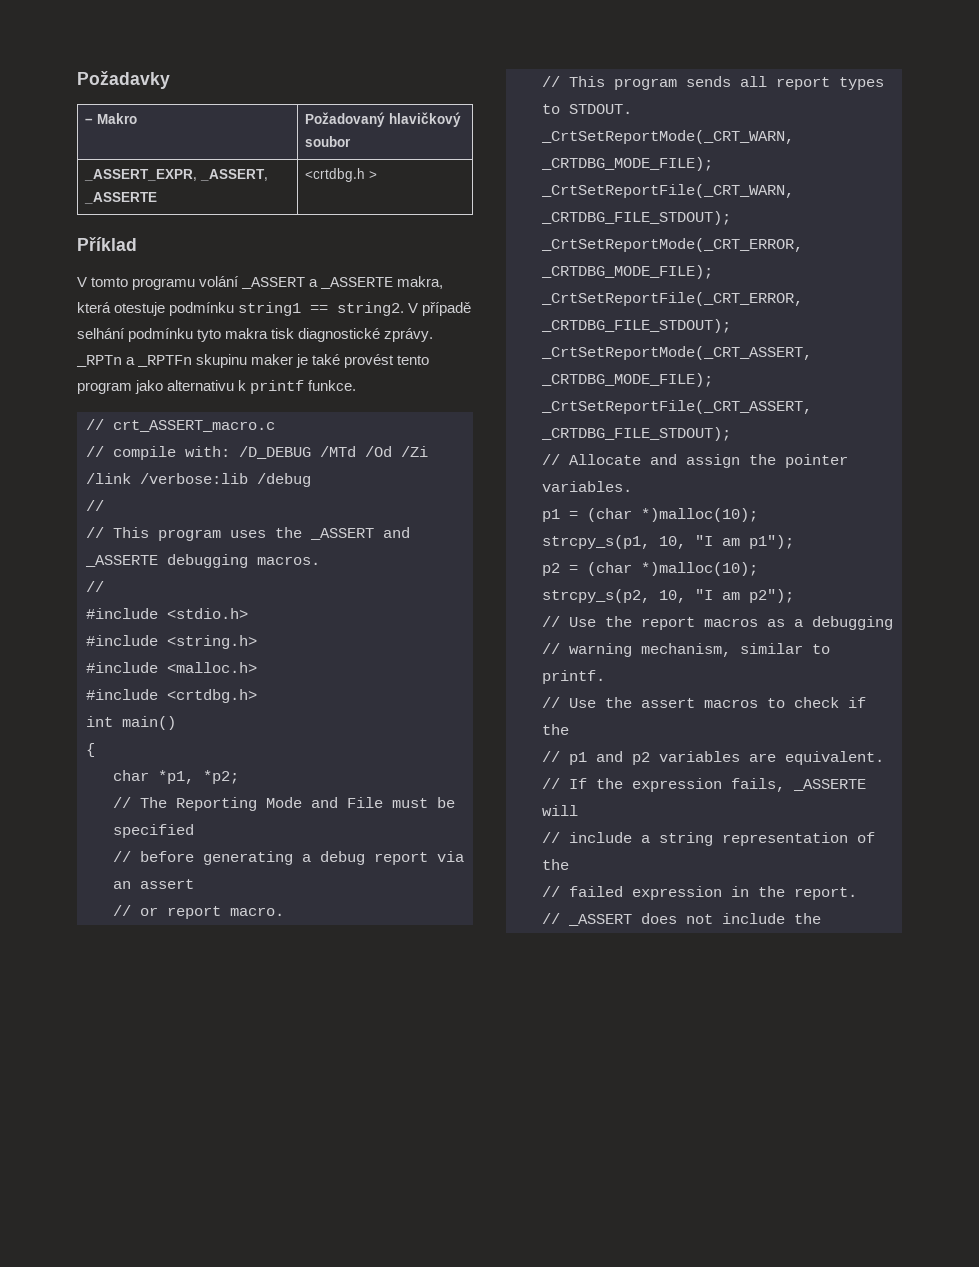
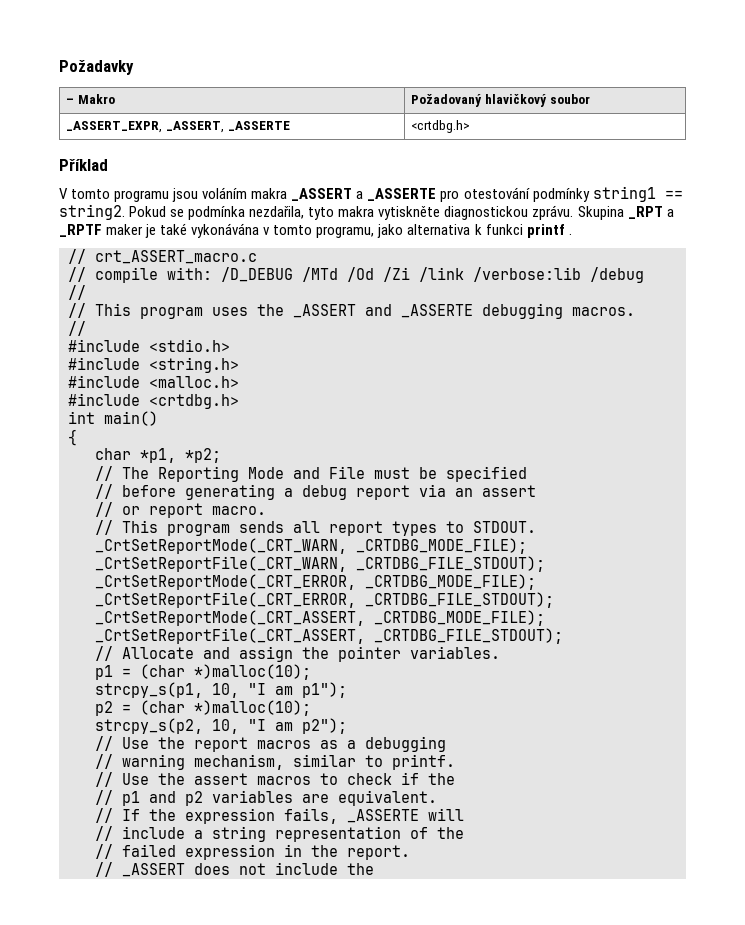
[304,168,377,182] <crtdbg.h > -> [411,120,471,133] <crtdbg.h>
[199,276,444,289] [77,302,472,316] [77,328,434,342] [76,354,430,368] [77,380,357,394] volání _ASSERT a _ASSERTE makra, která otestuje podmínku string1 == string2. V případě selhání podmínku tyto makra tisk diagnostické zprávy. _RPTn a _RPTFn skupinu maker je také provést tento program jako alternativu k printf funkce. -> [172,186,683,202] [59,204,674,220] [59,223,572,238] jsou voláním makra _ASSERT a _ASSERTE pro otestování podmínky string1 == string2. Pokud se podmínka nezdařila, tyto makra vytiskněte diagnostickou zprávu. Skupina _RPT a _RPTF maker je také vykonávána v tomto programu, jako alternativa k funkci printf .

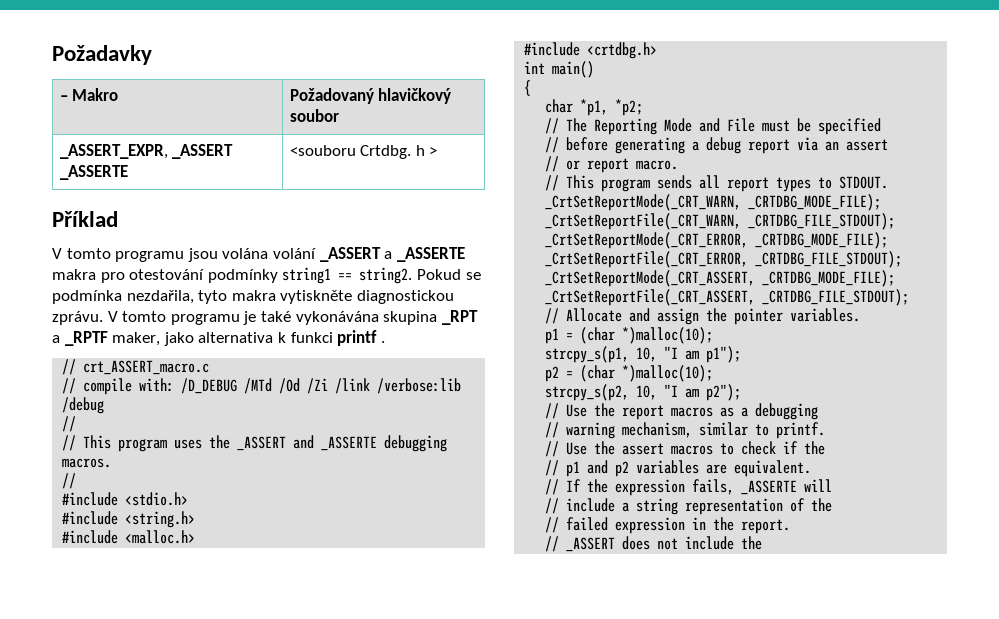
[165,121,224,133] _ASSERT, -> [172,144,234,159] _ASSERT
[411,120,471,133] <crtdbg.h> -> [289,145,438,159] <souboru Crtdbg. h >
[202,187,288,199] voláním makra -> [222,248,316,259] volána volání
(437, 194) none -> [52,269,96,280] makra
[577,206,674,220] [59,223,375,238] Skupina _RPT a _RPTF maker je také vykonávána v tomto programu, -> [107,310,478,325] [52,331,161,346] V tomto programu je také vykonávána skupina _RPT a _RPTF maker,

